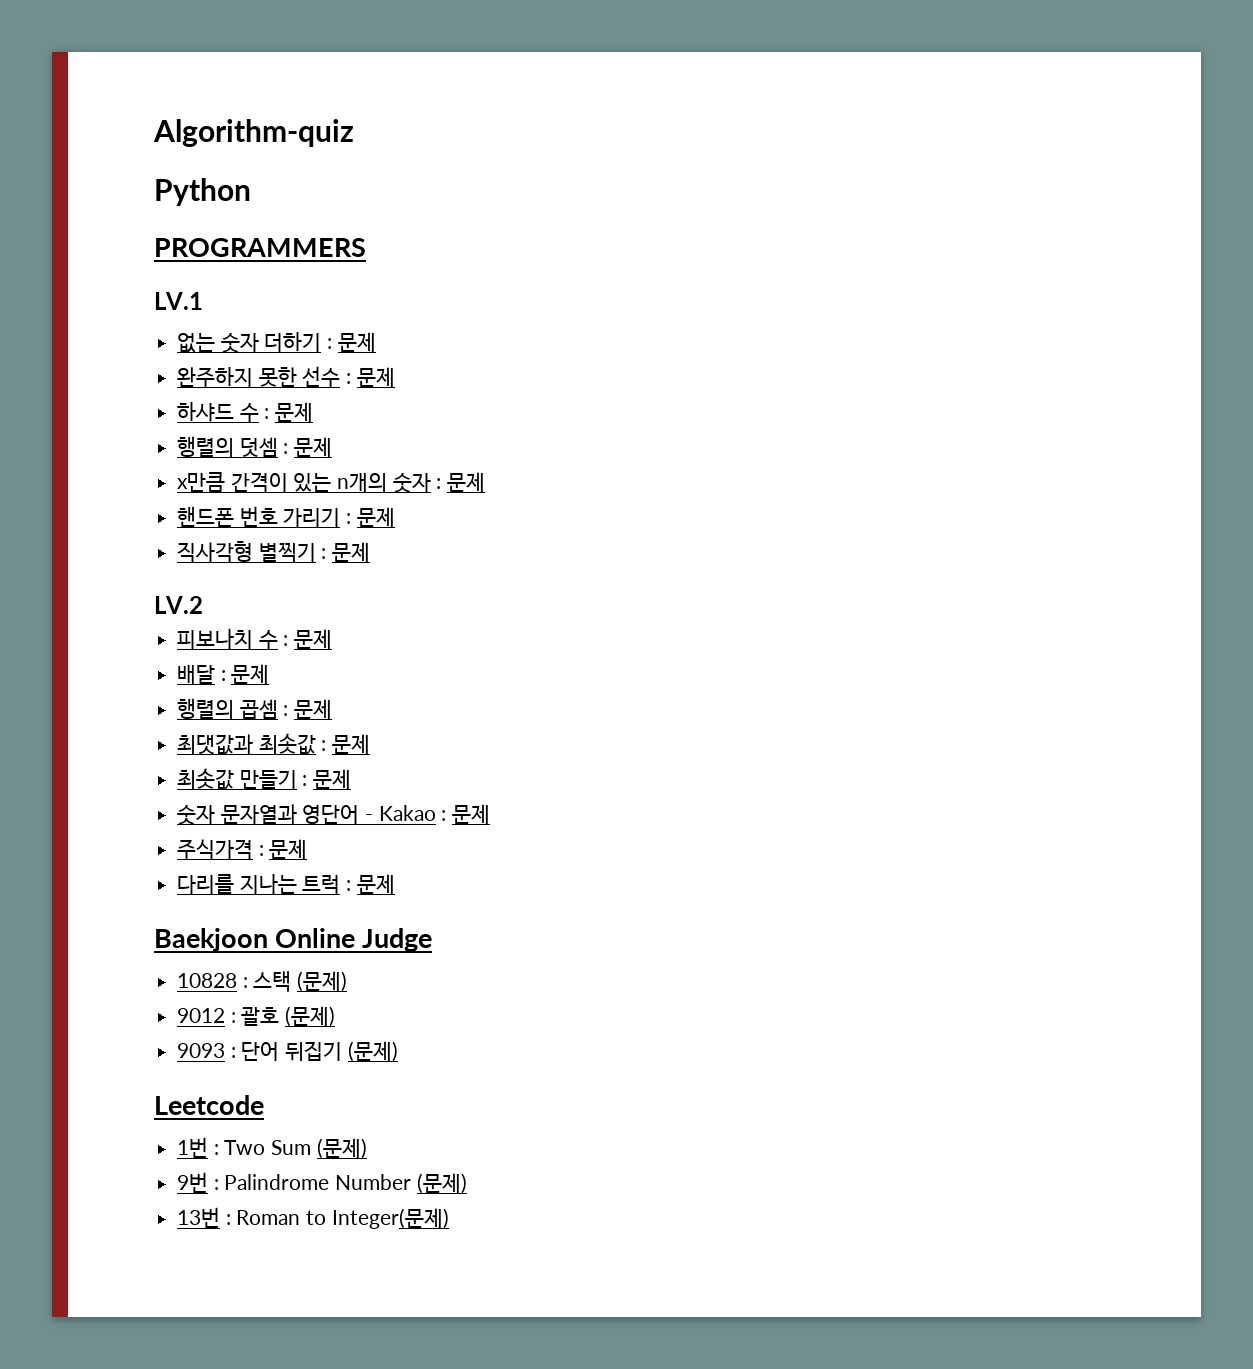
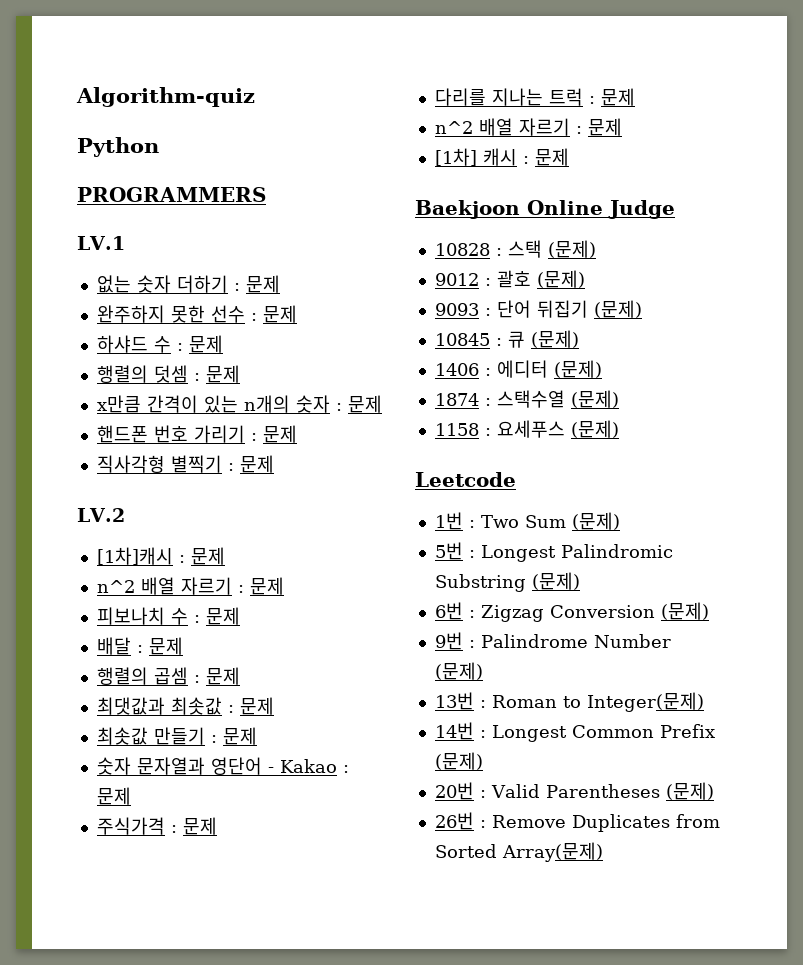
(203, 605) none -> [96,547,225,565] [96,577,284,595] // [1차]캐시 : 문제 // n^2 배열 자르기 : 문제
(395, 884) none -> [434,118,622,136] [434,148,569,166] // n^2 배열 자르기 : 문제 // [1차] 캐시 : 문제
(398, 1051) none -> [434,330,579,348] [434,360,602,378] [434,390,619,408] [434,420,619,438] // 10845 : 큐 (문제) // 1406 : 에디터 (문제) // 1874 : 스택수열 (문제) // 1158 : 요세푸스 (문제)
(367, 1148) none -> [434,542,673,562] [434,572,580,592] [434,602,709,622] // 5번 : Longest Palindromic Substring (문제) // 6번 : Zigzag Conversion (문제)
(449, 1218) none -> [434,722,715,742] [434,752,483,770] [434,782,714,800] [434,812,720,832] [434,842,603,862] // 14번 : Longest Common Prefix (문제) // 20번 : Valid Parentheses (문제) // 26번 : Remove Duplicates from Sorted Array(문제)

